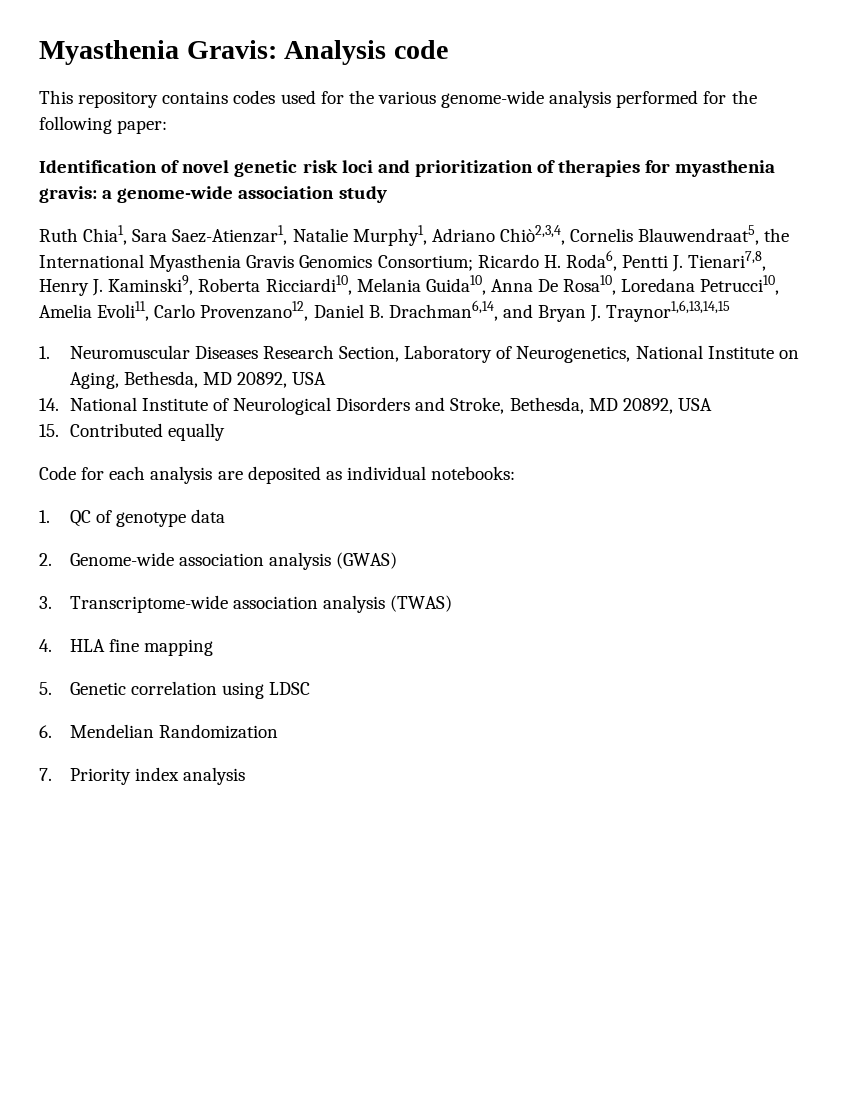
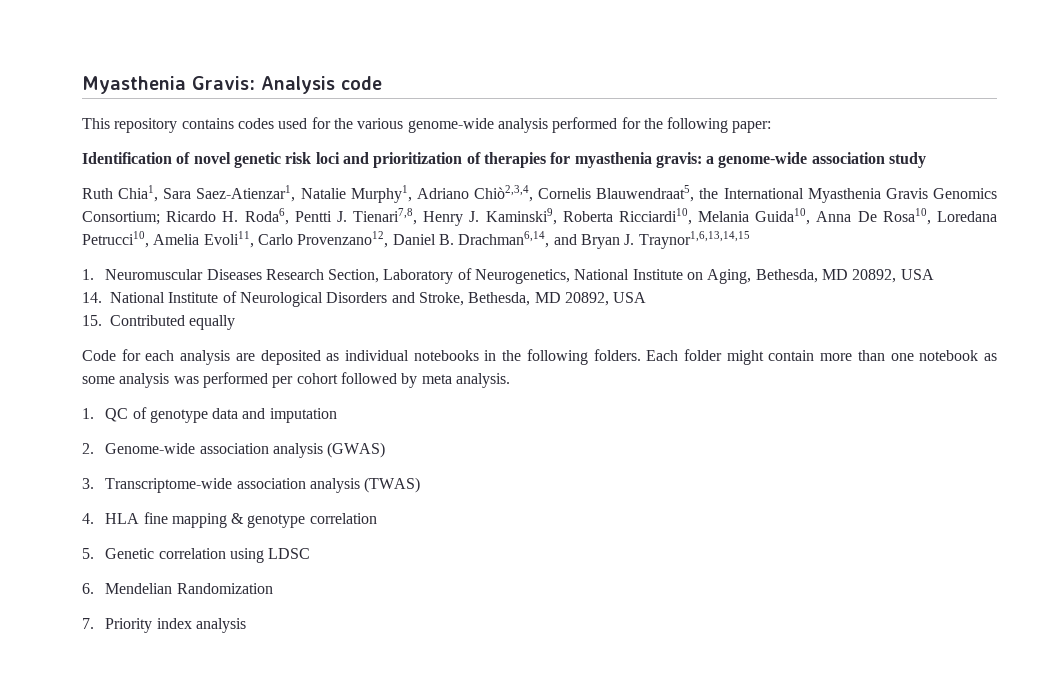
[431,466,516,480] notebooks: -> [413,349,997,365] [82,372,510,388] notebooks in the following folders. Each folder might contain more than one notebook as some analysis was performed per cohort followed by meta analysis.
(226, 516) none -> [242,408,337,423] and imputation
(213, 647) none -> [231,513,377,528] & genotype correlation

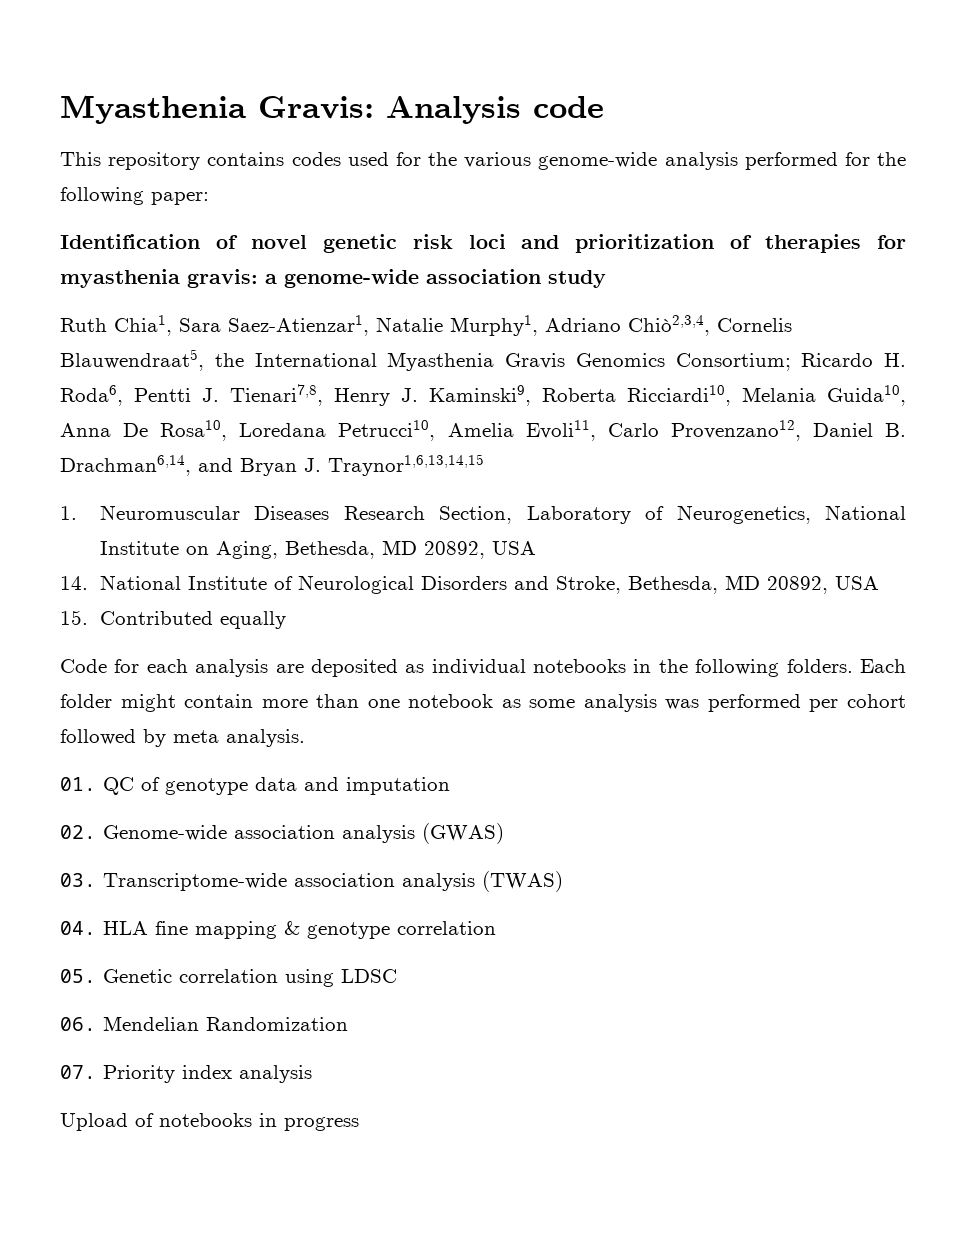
[82,408,94,419] 1. -> [60,777,96,791] 01.
[82,443,94,454] 2. -> [60,825,96,839] 02.
[82,478,94,489] 3. -> [60,873,96,887] 03.
[82,513,94,524] 4. -> [60,921,96,935] 04.
[82,548,94,559] 5. -> [60,969,96,983] 05.
[82,583,94,594] 6. -> [60,1017,96,1031] 06.
[82,618,94,629] 7. -> [60,1065,96,1079] 07.
(246, 625) none -> [60,1113,359,1131] // Upload of notebooks in progress

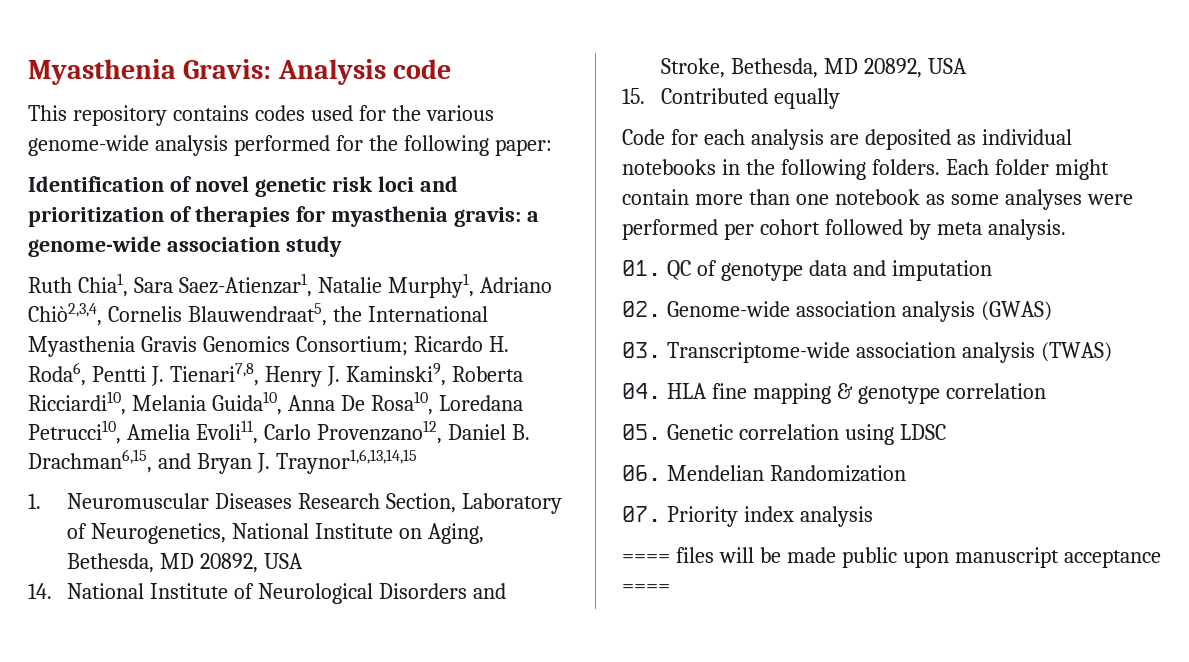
[60,455,191,476] Drachman6,14, -> [28,449,152,473] Drachman6,15,
[583,694,700,712] analysis was -> [1004,189,1133,210] analyses were
[60,1113,359,1131] Upload of notebooks in progress -> [622,547,1161,568] [622,584,670,593] ==== files will be made public upon manuscript acceptance ====

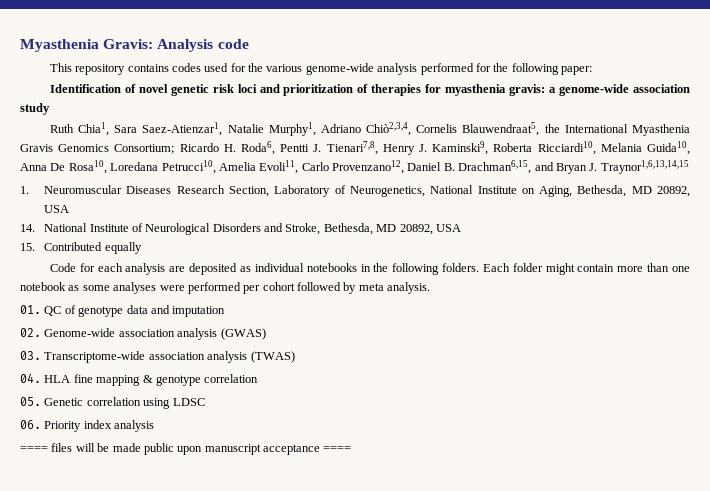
[666,465,906,482] [622,506,661,522] Mendelian Randomization // 07. -> (41, 424) none

